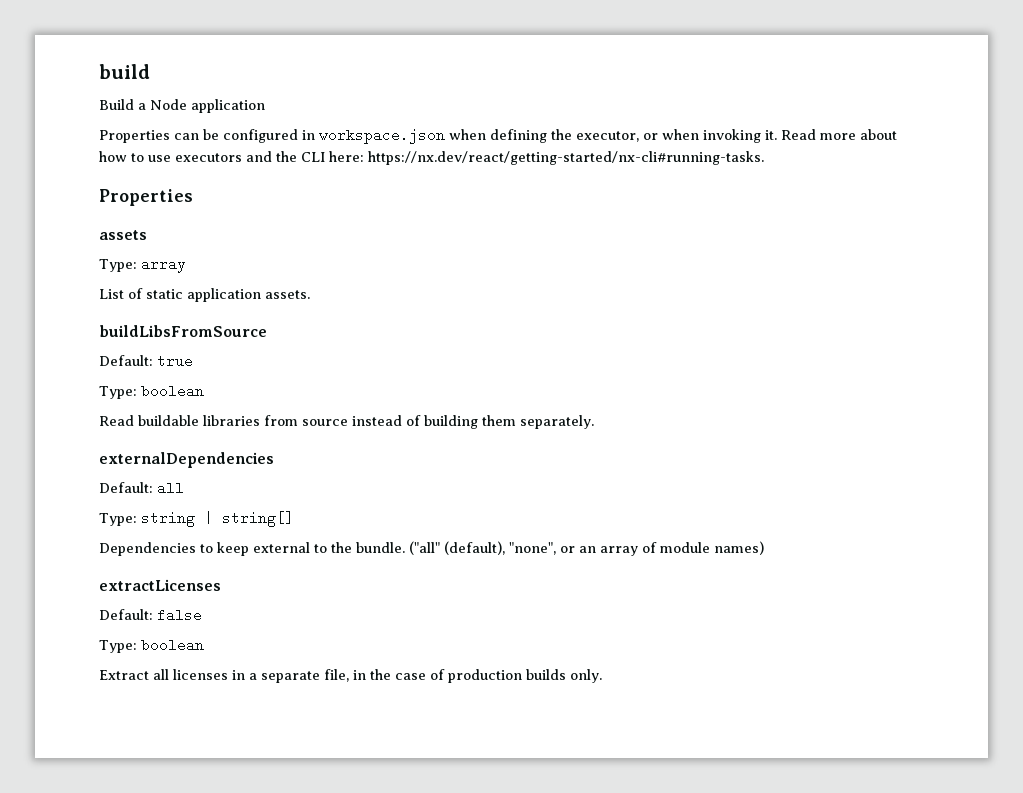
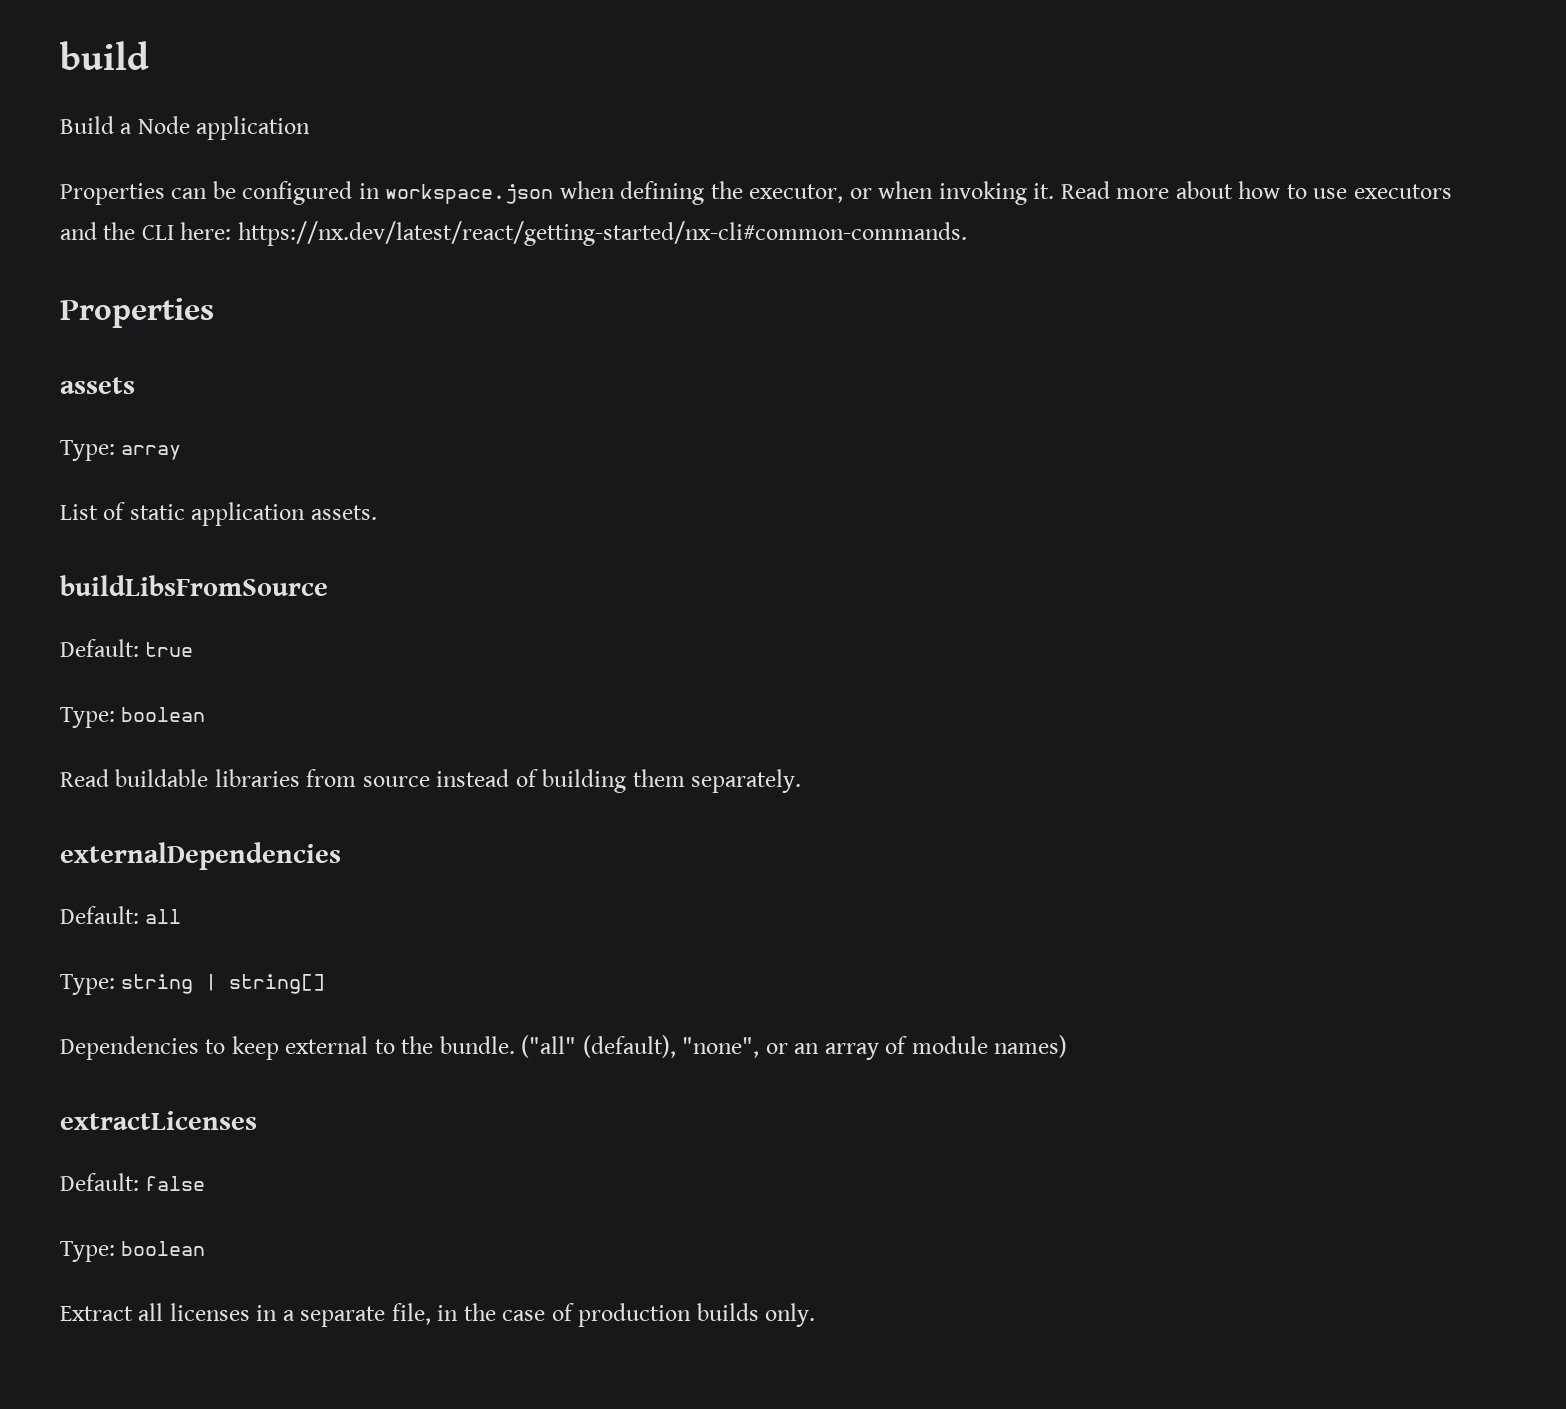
[368,151,764,165] https://nx.dev/react/getting-started/nx-cli#running-tasks. -> [237,221,967,246] https://nx.dev/latest/react/getting-started/nx-cli#common-commands.

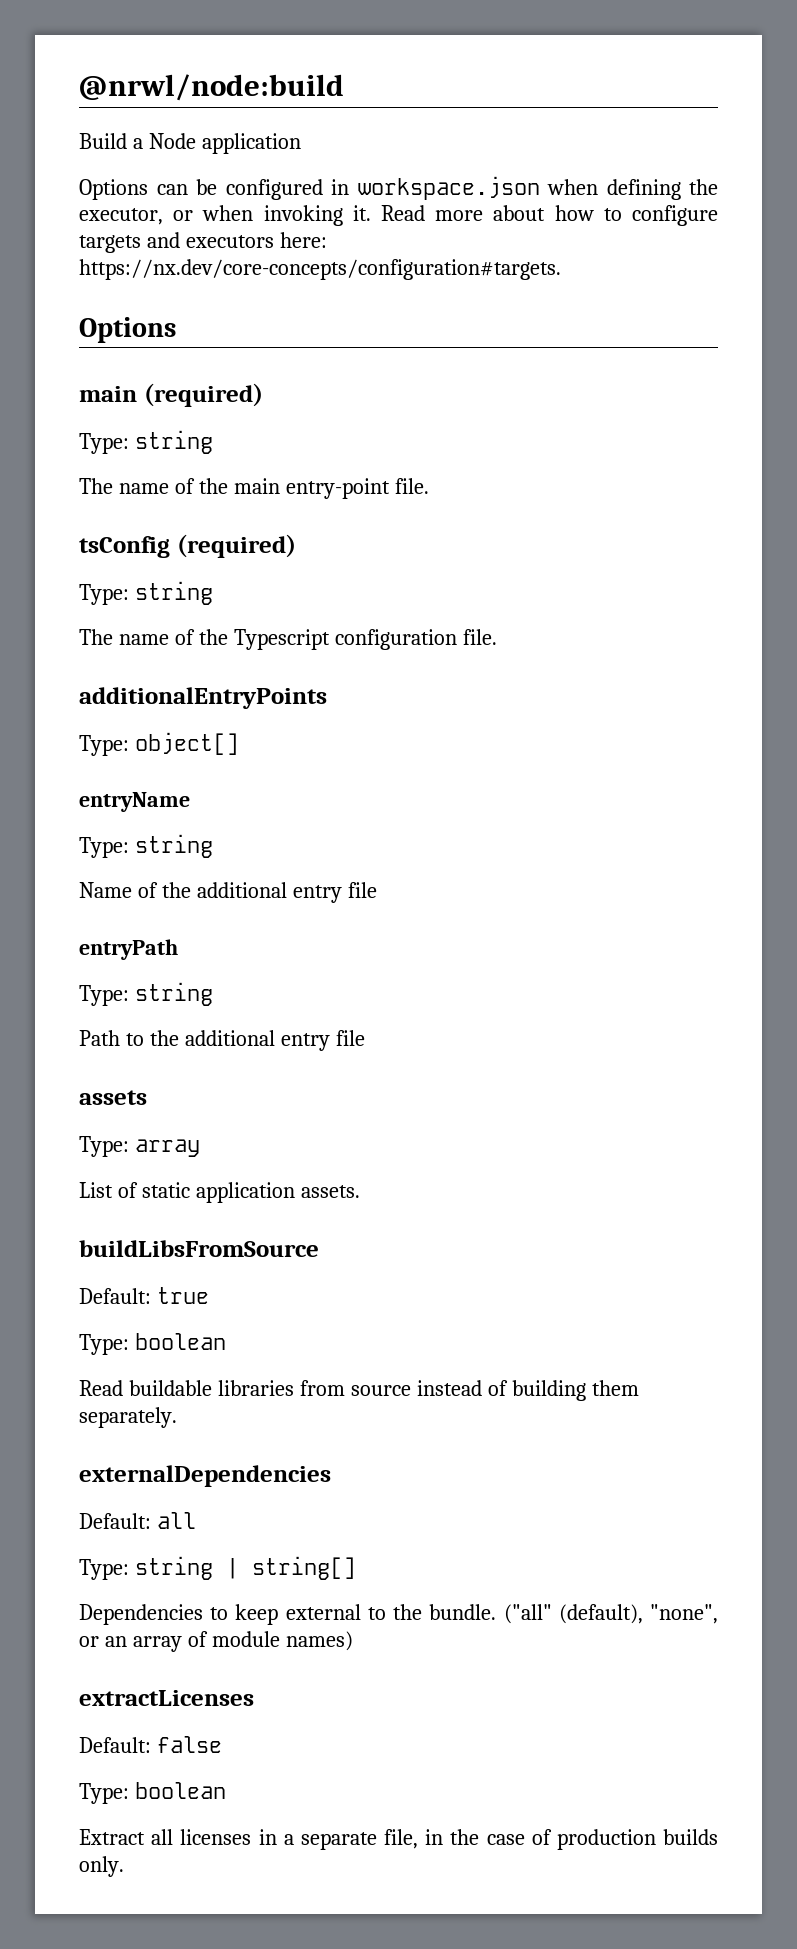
[60,41,149,70] build -> [79,74,344,101] @nrwl/node:build
[60,183,165,205] Properties -> [79,179,148,200] Options
[1313,184,1452,199] [60,221,967,246] [60,298,214,328] use executors and the CLI here: https://nx.dev/latest/react/getting-started/nx-cli#common-commands. // Properties -> [632,205,718,226] [79,232,327,253] [79,259,561,280] [79,317,176,343] [79,383,263,407] [79,430,213,454] [79,478,429,499] [79,534,296,558] [79,581,213,605] [79,629,497,650] [79,687,327,709] [79,732,239,756] [79,792,190,812] [79,834,213,858] [79,882,377,903] [79,939,178,960] [79,982,213,1006] [79,1030,365,1051] configure targets and executors here: https://nx.dev/core-concepts/configuration#targets. // Options // main (required) // Type: string // The name of the main entry-point file. // tsConfig (required) // Type: string // The name of the Typescript configuration file. // additionalEntryPoints // Type: object[] // entryName // Type: string // Name of the additional entry file // entryPath // Type: string // Path to the additional entry file

